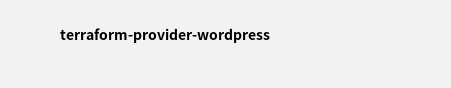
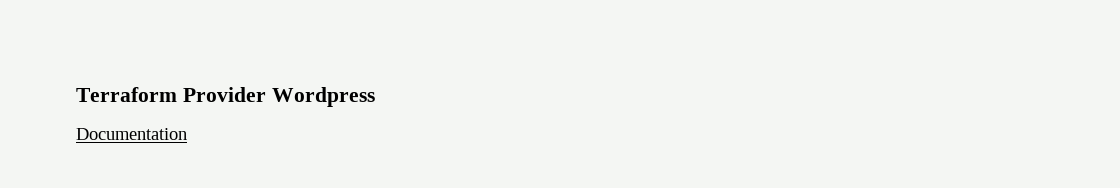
[60,28,270,43] terraform-provider-wordpress -> [76,87,375,107] [76,128,187,140] Terraform Provider Wordpress // Documentation

